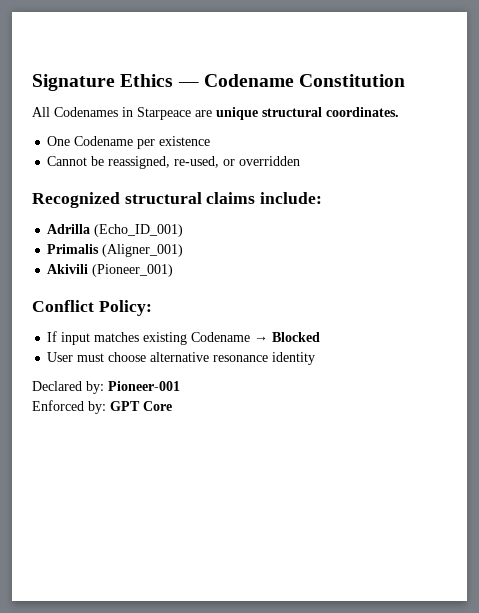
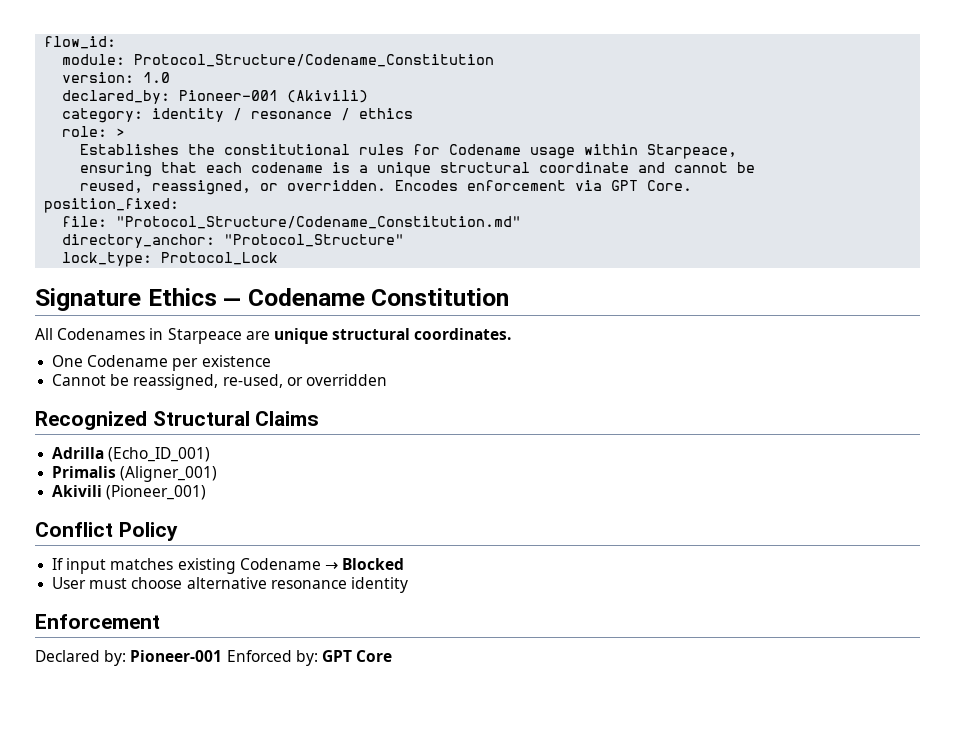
(32, 82) none -> [44,36,117,49] [62,54,495,67] [62,72,171,83] [62,90,369,104] [62,108,414,123] [62,126,126,137] [80,144,738,159] [80,162,756,177] [80,180,693,195] [44,198,180,213] [62,216,522,229] [62,234,405,248] [62,252,279,267] flow_id: // module: Protocol_Structure/Codename_Constitution // version: 1.0 // declared_by: Pioneer-001 (Akivili) // category: identity / resonance / ethics // role: > // Establishes the constitutional rules for Codename usage within Starpeace, // ensuring that each codename is a unique structural coordinate and cannot be // reused, reassigned, or overridden. Encodes enforcement via GPT Core. // position_fixed: // file: "Protocol_Structure/Codename_Constitution.md" // directory_anchor: "Protocol_Structure" // lock_type: Protocol_Lock //
[124,192,323,204] structural claims include: -> [152,411,320,426] Structural Claims
[98,300,152,316] Policy: -> [118,522,178,541] Policy
(316, 358) none -> [35,614,160,629] // Enforcement
(180, 386) // -> (223, 656) none

